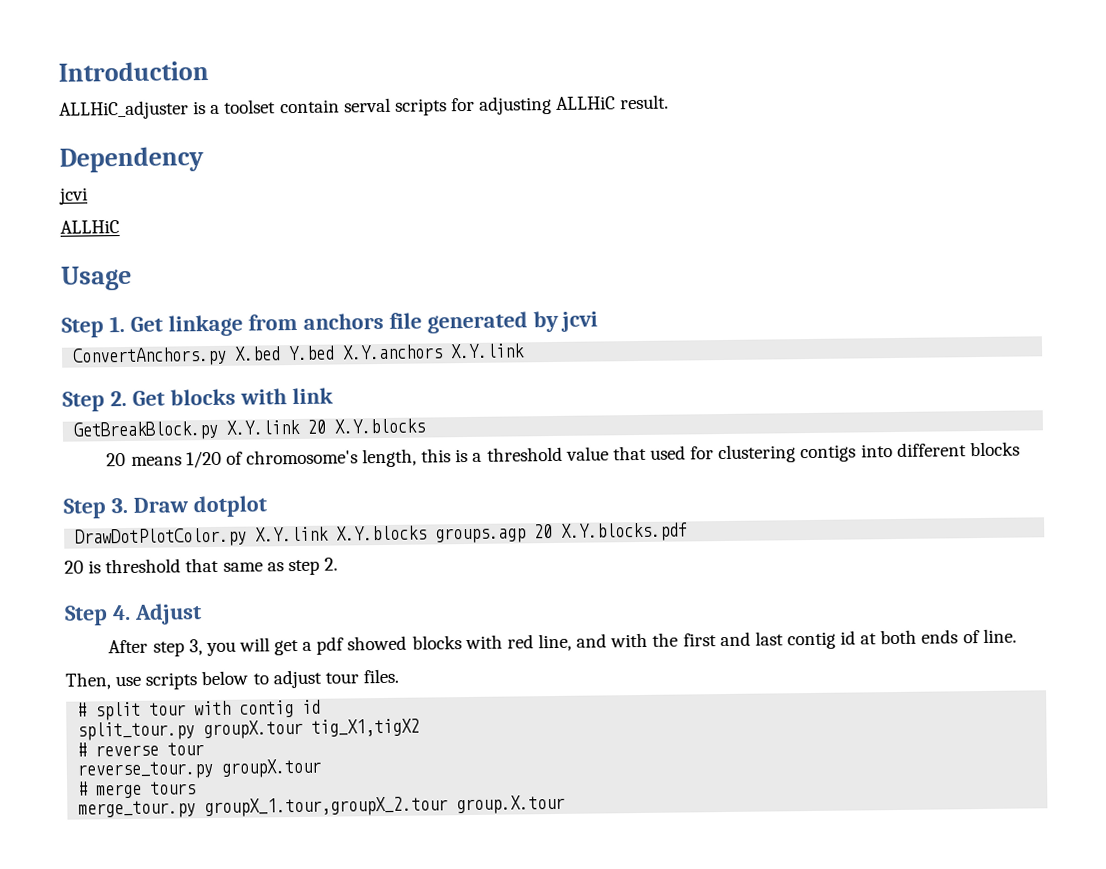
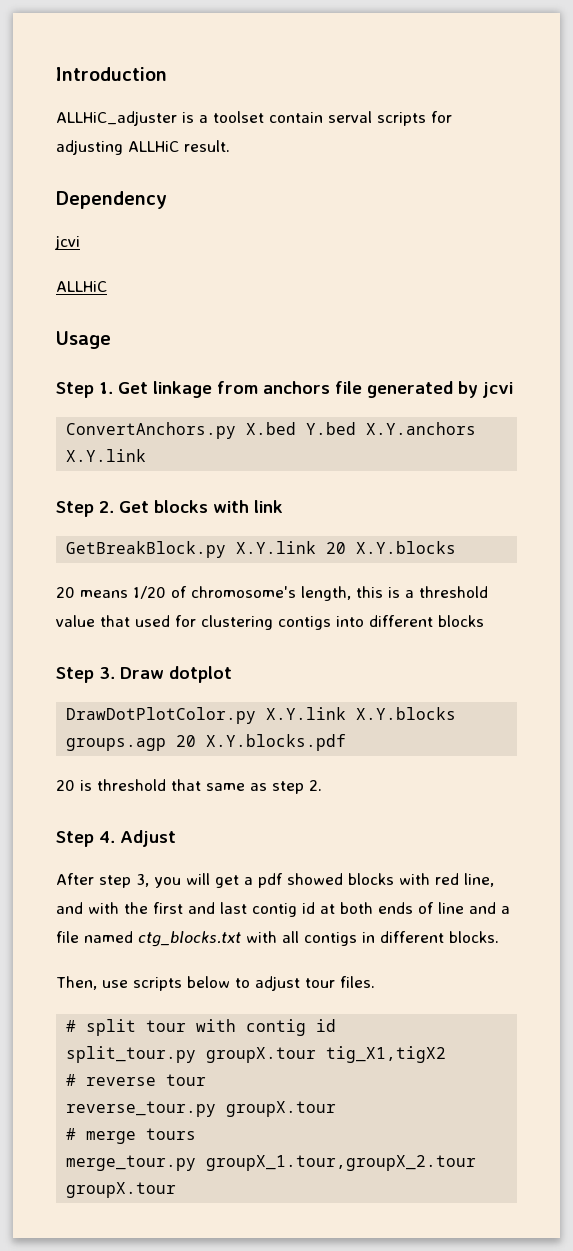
[982,628,1017,643] line. -> [438,902,510,914] [56,931,499,947] line and a file named ctg_blocks.txt with all contigs in different blocks.
[456,794,566,815] group.X.tour -> [66,1182,177,1198] groupX.tour

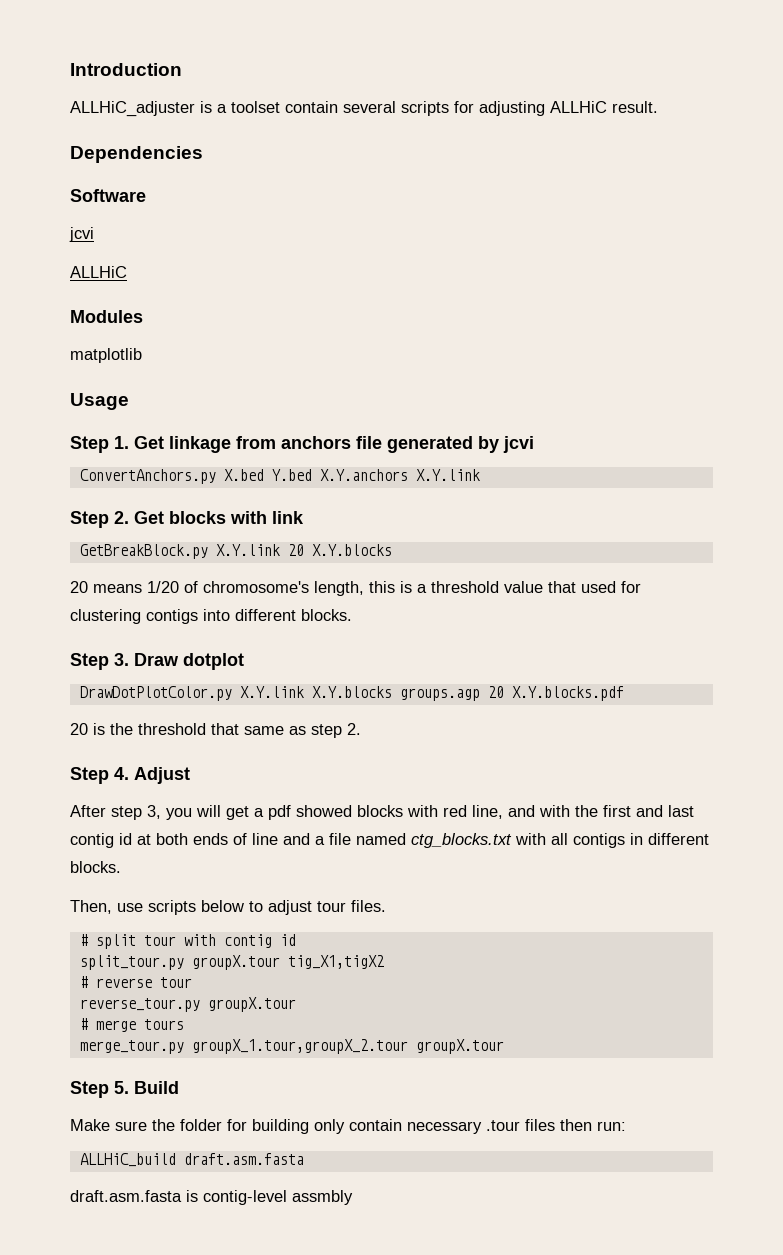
[328,111,372,123] serval -> [343,101,396,113] several
[56,191,167,209] Dependency -> [70,146,203,163] [70,189,146,202] Dependencies // Software
(107, 286) none -> [70,310,143,323] [70,348,142,363] // Modules // matplotlib
[438,615,484,627] blocks -> [301,609,352,621] blocks.
(92, 785) none -> [110,723,133,735] the
(177, 1190) none -> [70,1081,179,1098] [70,1119,626,1134] [79,1153,304,1167] [70,1190,353,1205] // Step 5. Build // Make sure the folder for building only contain necessary .tour files then run: // ALLHiC_build draft.asm.fasta // draft.asm.fasta is contig-level assmbly

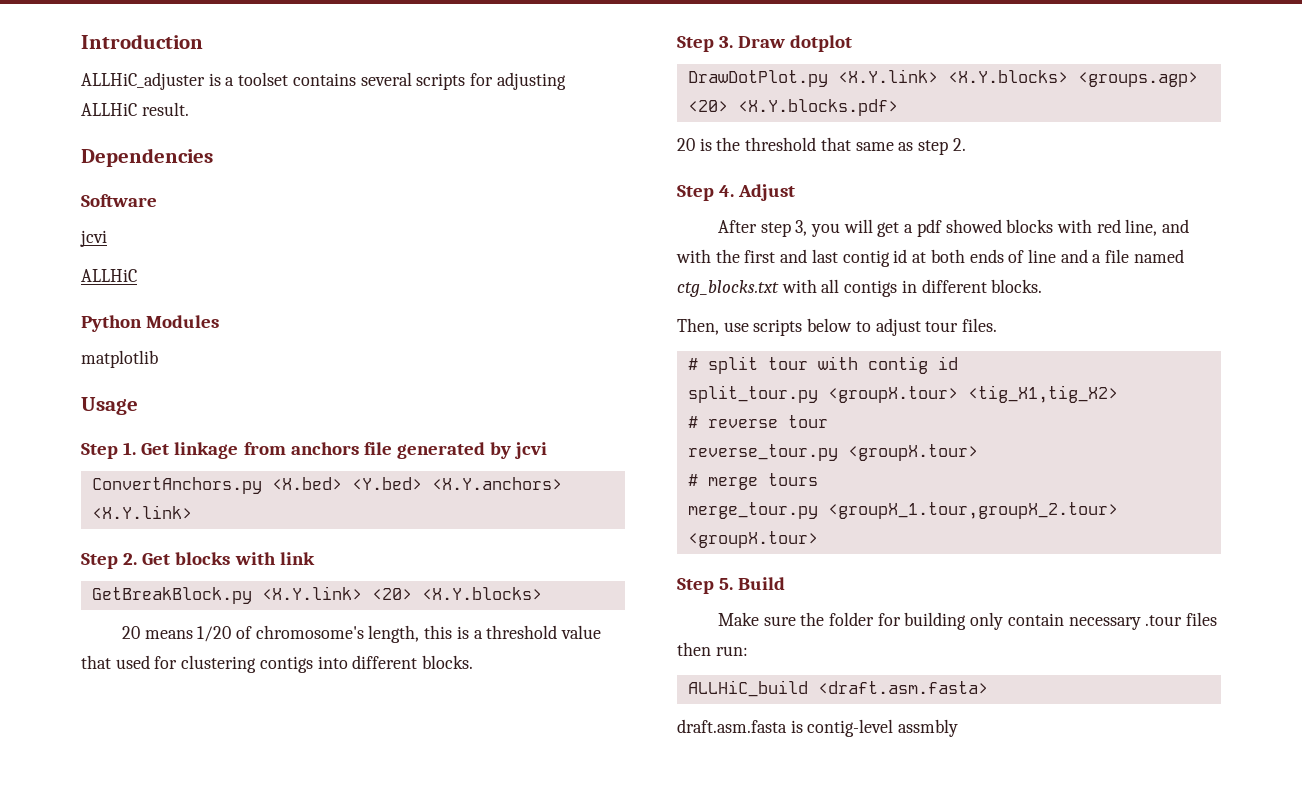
[285,101,338,113] contain -> [292,73,356,86] contains
(127, 272) none -> [81,315,142,332] Python
[223,469,480,481] X.bed Y.bed X.Y.anchors X.Y.link -> [271,477,562,490] [91,505,192,519] <X.bed> <Y.bed> <X.Y.anchors> <X.Y.link>
[215,544,392,556] X.Y.link 20 X.Y.blocks -> [261,586,542,600] <X.Y.link> <20> <X.Y.blocks>
[79,686,624,701] DrawDotPlotColor.py X.Y.link X.Y.blocks groups.agp 20 X.Y.blocks.pdf -> [687,69,1198,87] [687,99,898,116] DrawDotPlot.py <X.Y.link> <X.Y.blocks> <groups.agp> <20> <X.Y.blocks.pdf>
[191,955,384,970] groupX.tour tig_X1,tigX2 -> [827,385,1118,403] <groupX.tour> <tig_X1,tig_X2>
[207,997,296,1012] groupX.tour -> [847,444,978,461] <groupX.tour>
[191,1039,504,1054] groupX_1.tour,groupX_2.tour groupX.tour -> [827,502,1118,519] [687,531,818,548] <groupX_1.tour,groupX_2.tour> <groupX.tour>
[183,1153,304,1165] draft.asm.fasta -> [817,681,988,694] <draft.asm.fasta>

